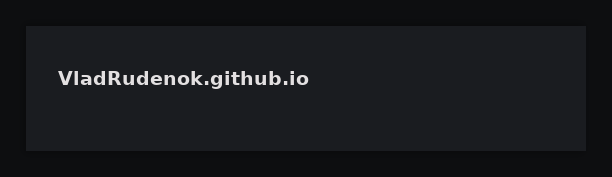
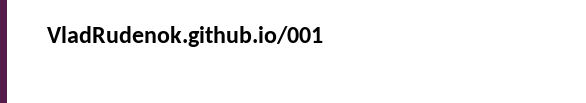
[58,71,309,89] VladRudenok.github.io -> [47,26,323,47] VladRudenok.github.io/001

